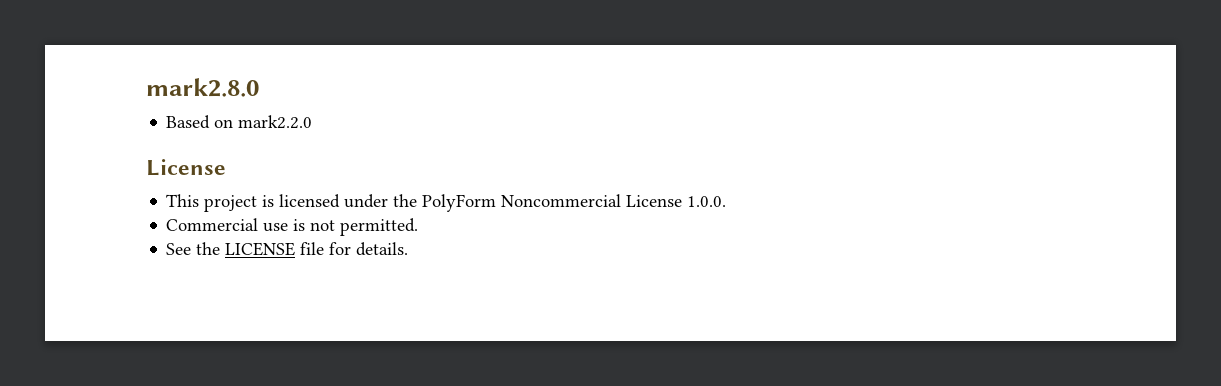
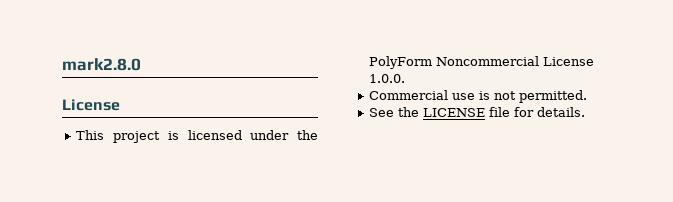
[166,115,313,129] // Based on mark2.2.0 -> (141, 64) none

